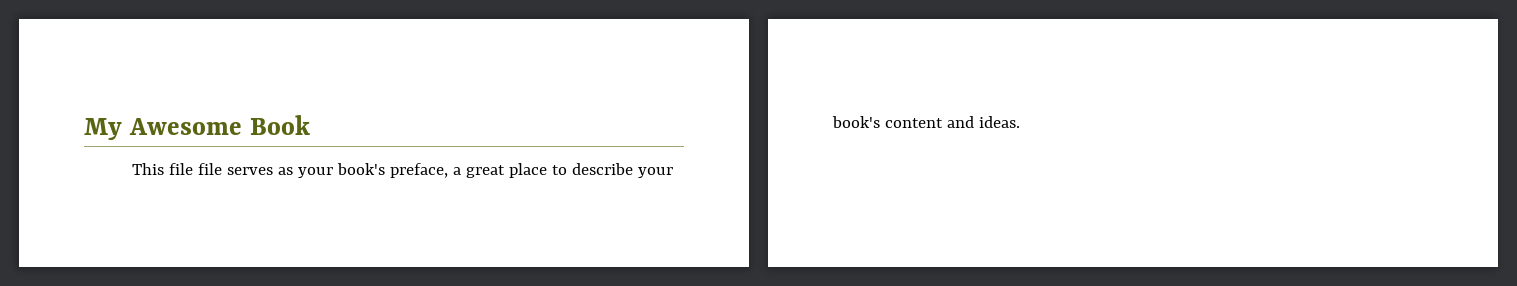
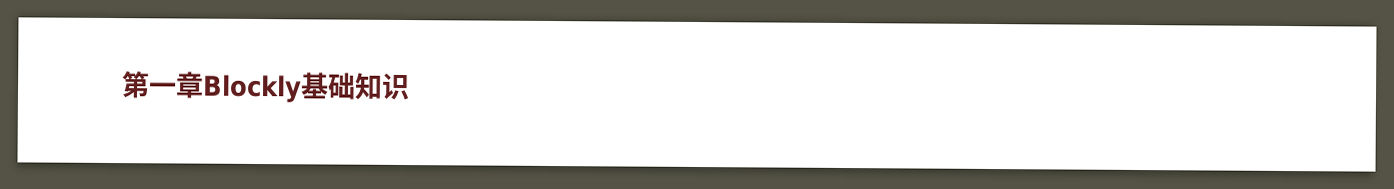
[84,115,310,140] [131,163,673,178] [832,116,1020,128] My Awesome Book // This file file serves as your book's preface, a great place to describe your book's content and ideas. -> [121,71,410,103] 第一章Blockly基础知识

